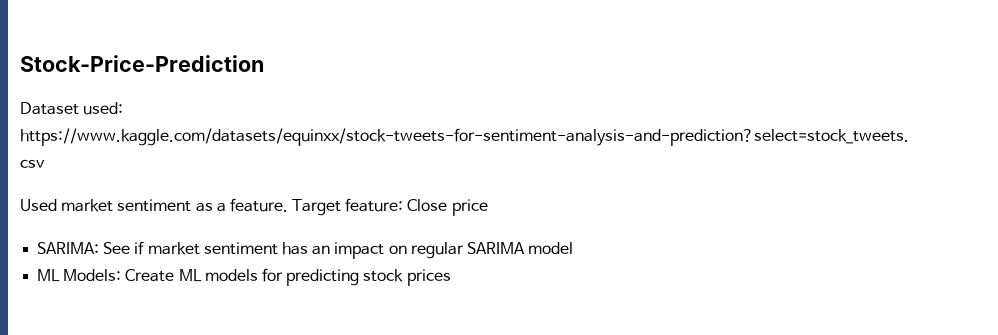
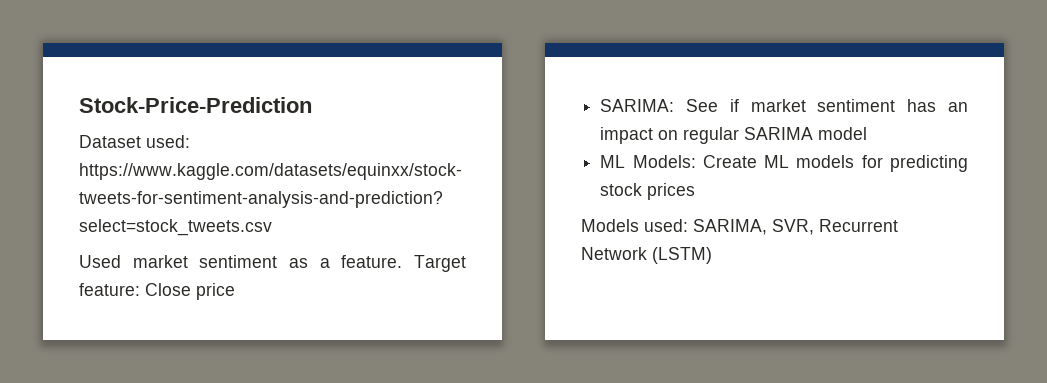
(451, 277) none -> [581,219,898,235] [581,247,712,264] // Models used: SARIMA, SVR, Recurrent Network (LSTM)

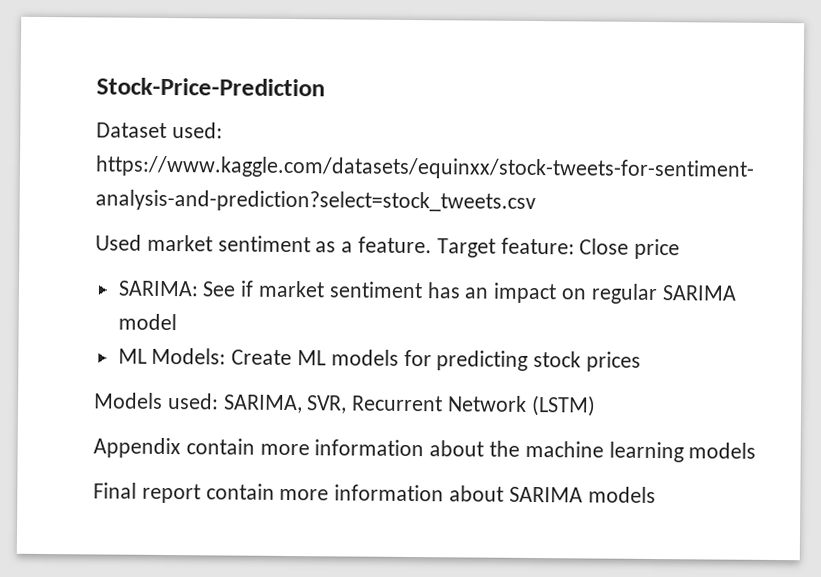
(712, 255) none -> [93,437,757,463] [93,482,656,504] // Appendix contain more information about the machine learning models // Final report contain more information about SARIMA models

